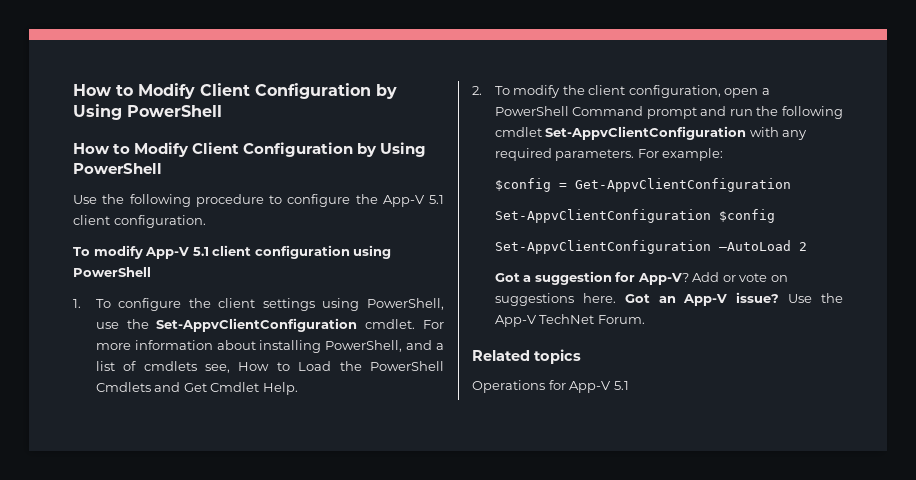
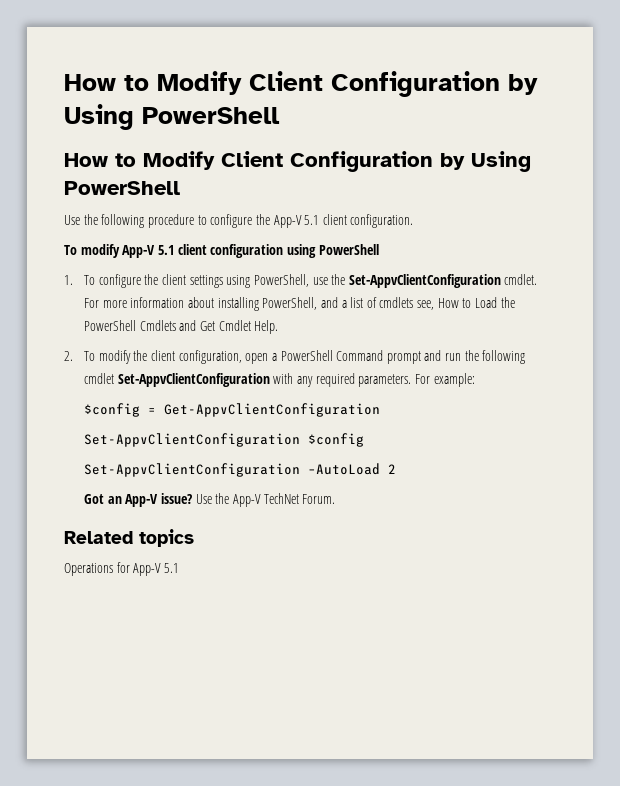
[523,271,788,285] [494,293,650,306] a suggestion for App-V? Add or vote on suggestions here. Got -> (105, 499) none

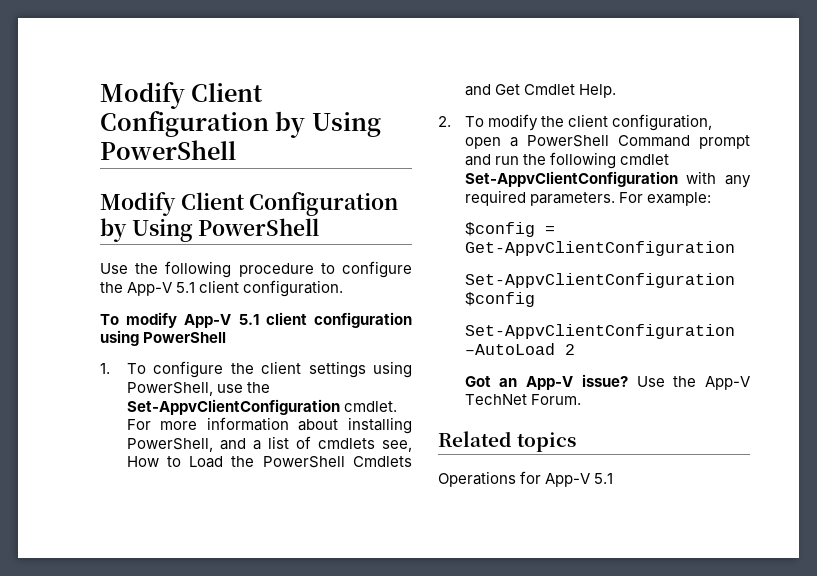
[64,71,538,97] [64,104,280,130] [64,153,136,167] How to Modify Client Configuration by Using PowerShell // How to -> [100,82,264,109] [100,111,381,138] [100,140,236,160] Modify Client Configuration by Using PowerShell //

